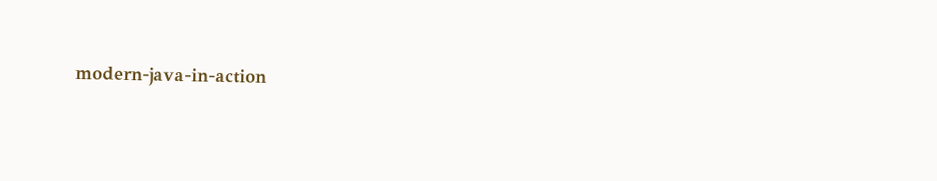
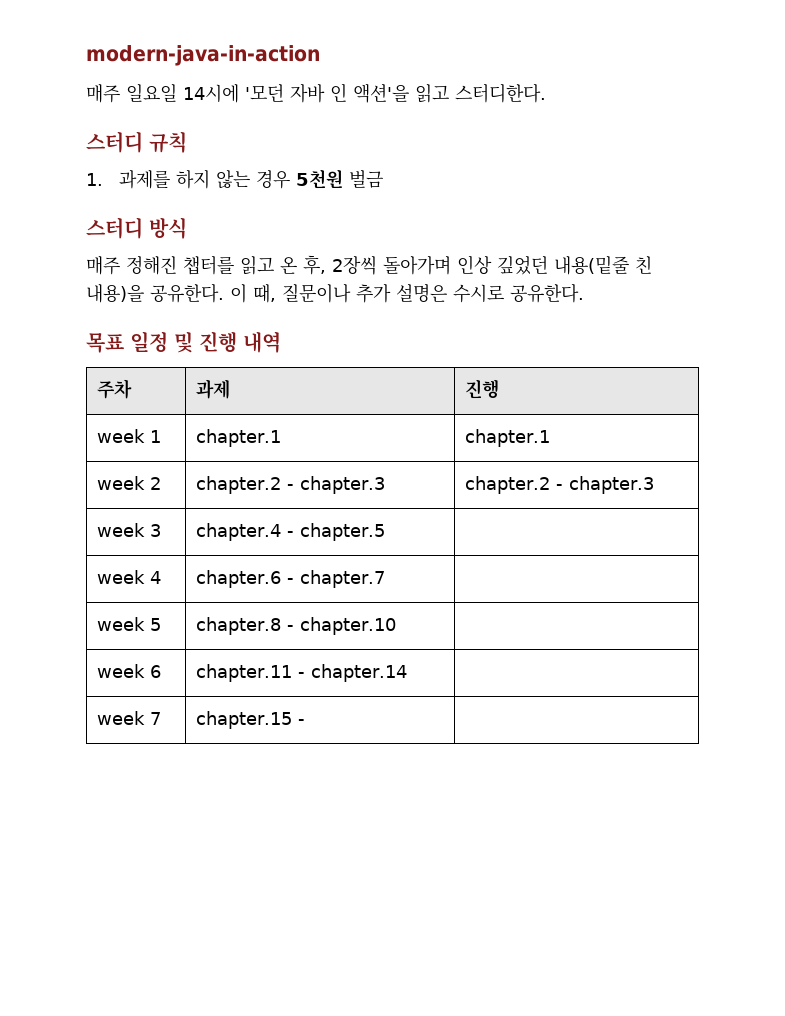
(267, 76) none -> [86,83,546,103] [86,131,187,153] [86,169,384,189] [86,217,187,239] [86,255,652,275] [86,283,584,303] [86,331,281,353] [96,379,132,399] [195,379,230,399] [464,379,499,399] [96,429,161,443] [195,429,281,447] [464,429,550,447] [96,476,161,490] [195,476,385,494] [464,476,654,494] [96,523,161,537] [195,523,385,541] [96,570,161,584] [195,570,385,588] [96,617,161,631] [195,617,396,635] [96,664,161,678] [195,664,407,682] [96,711,161,725] [195,711,305,729] // 매주 일요일 14시에 '모던 자바 인 액션'을 읽고 스터디한다. // 스터디 규칙 // 1. 과제를 하지 않는 경우 5천원 벌금 // 스터디 방식 // 매주 정해진 챕터를 읽고 온 후, 2장씩 돌아가며 인상 깊었던 내용(밑줄 친 내용)을 공유한다. 이 때, 질문이나 추가 설명은 수시로 공유한다. // 목표 일정 및 진행 내역 // 주차 | 과제 | 진행 // week 1 | chapter.1 | chapter.1 // week 2 | chapter.2 - chapter.3 | chapter.2 - chapter.3 // week 3 | chapter.4 - chapter.5 | // week 4 | chapter.6 - chapter.7 | // week 5 | chapter.8 - chapter.10 | // week 6 | chapter.11 - chapter.14 | // week 7 | chapter.15 - |

